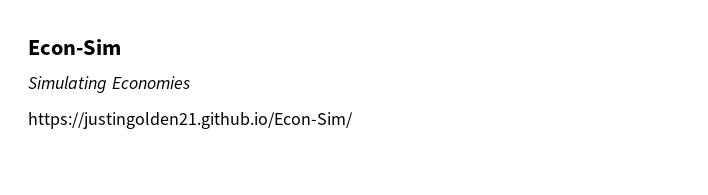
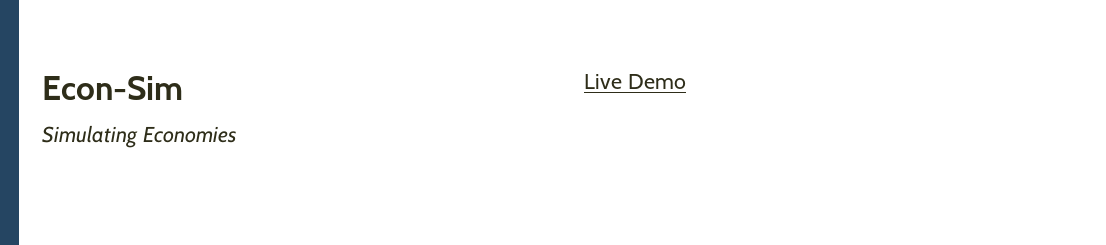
[28,112,353,129] https://justingolden21.github.io/Econ-Sim/ -> [584,74,686,89] Live Demo

